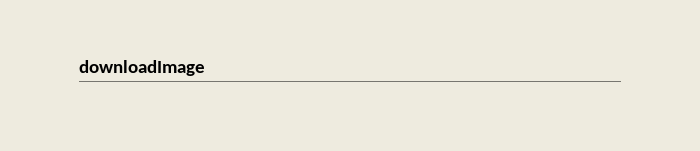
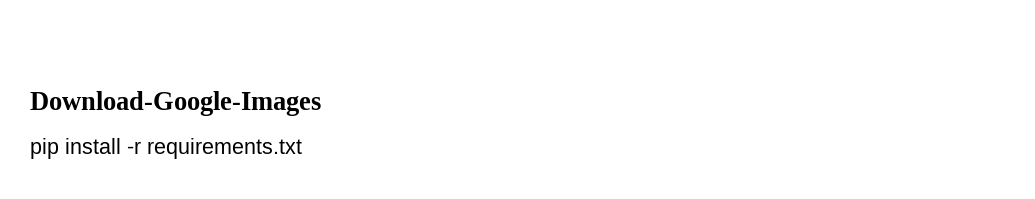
[79,60,205,76] downloadImage -> [30,91,321,116] [30,138,302,159] Download-Google-Images // pip install -r requirements.txt

